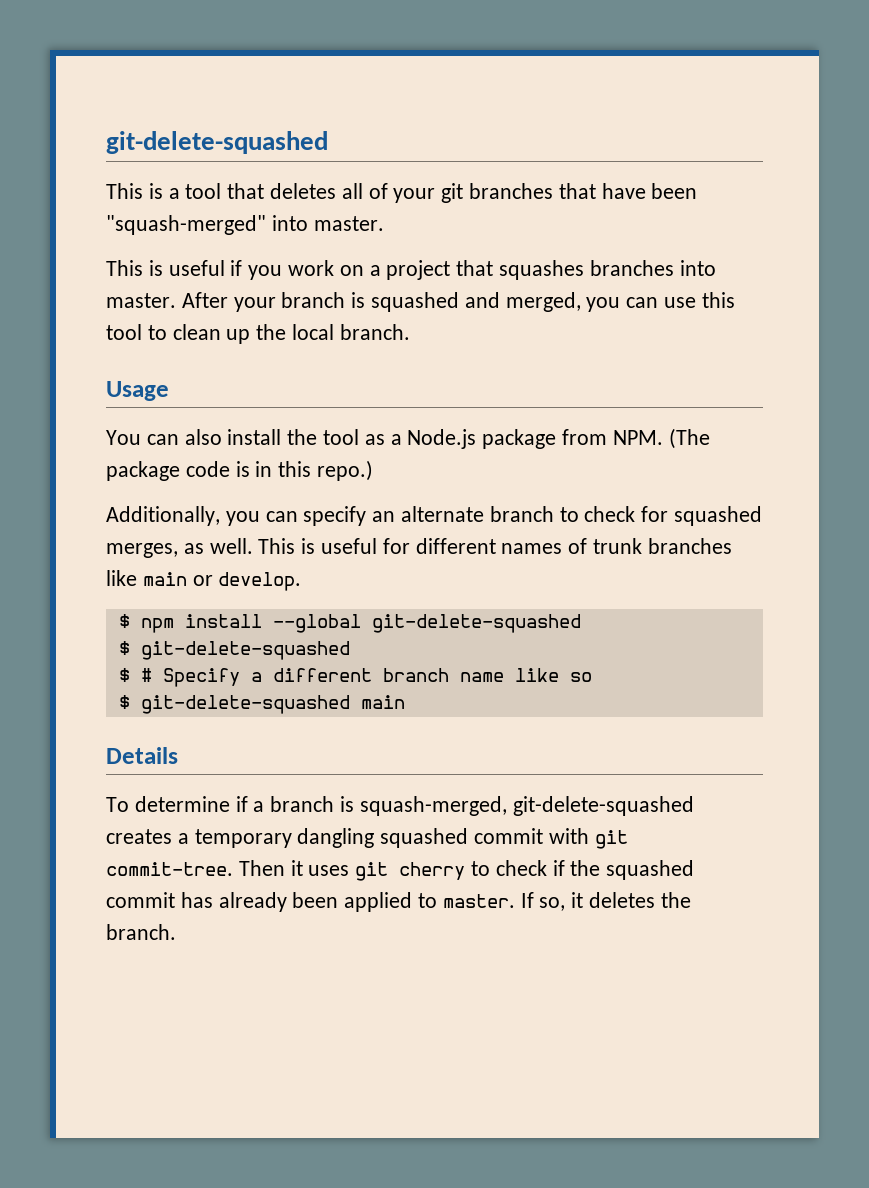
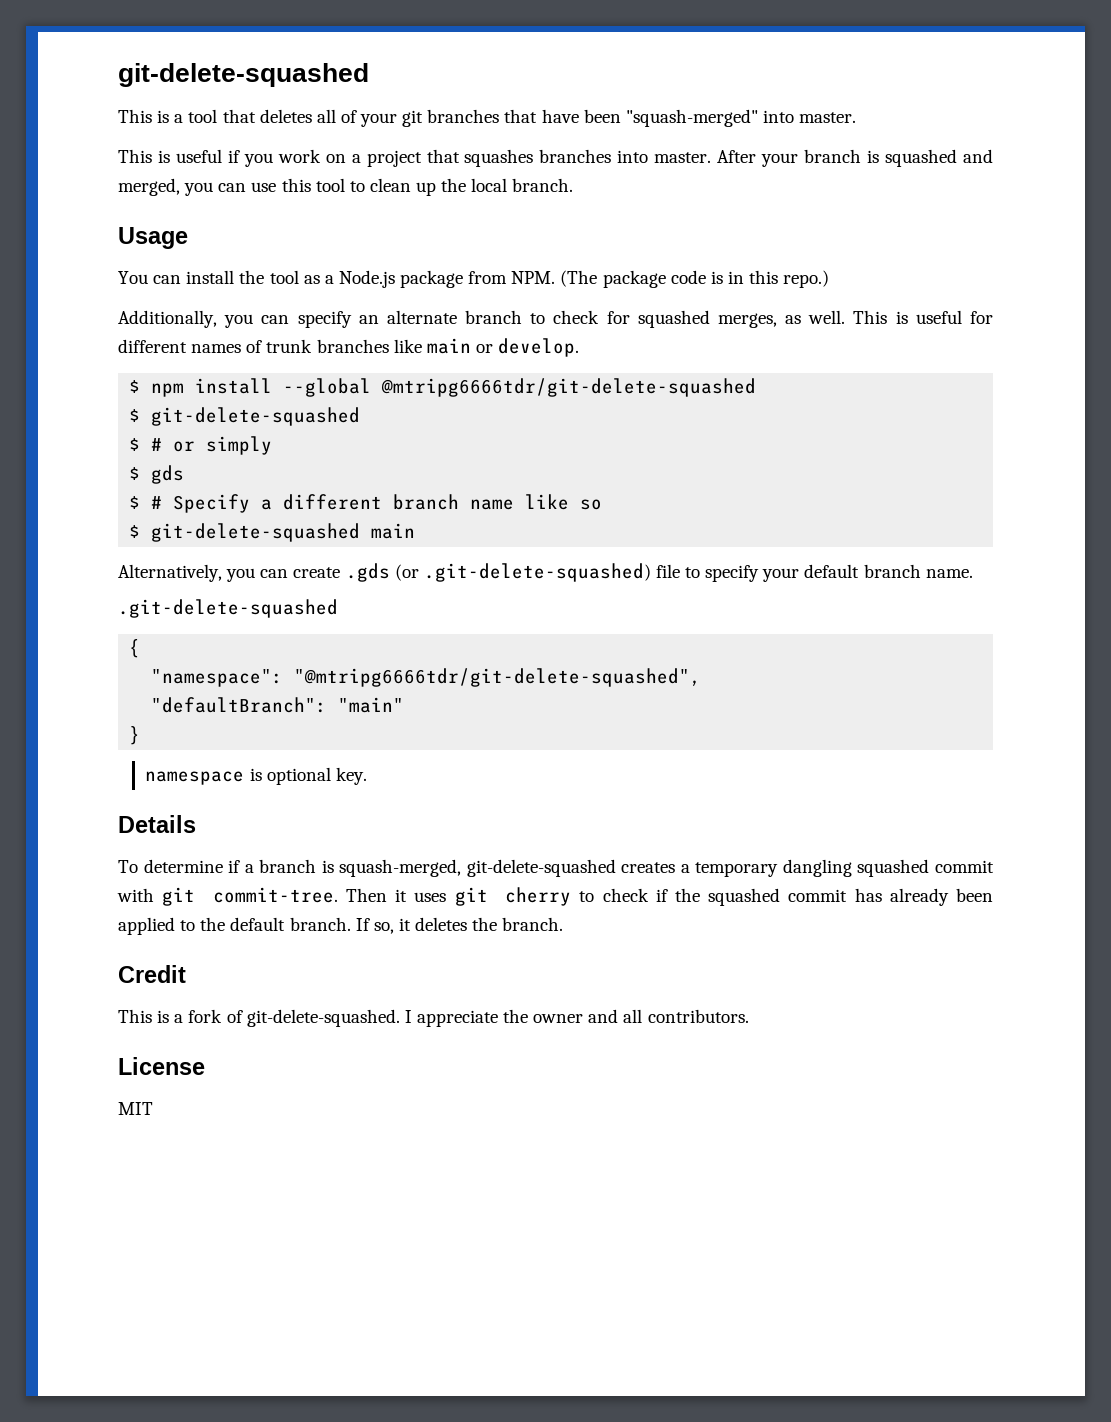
[184,429,222,445] also -> (182, 279) none
[371,614,581,633] [118,641,350,660] git-delete-squashed // $ git-delete-squashed -> [381,378,757,397] [129,407,361,426] [129,436,273,455] [129,465,185,484] @mtripg6666tdr/git-delete-squashed // $ git-delete-squashed // $ # or simply // $ gds
(405, 702) none -> [118,563,973,582] [118,599,338,618] [129,639,141,658] [151,668,702,687] [151,697,405,713] [129,726,141,745] [145,767,367,785] // Alternatively, you can create .gds (or .git-delete-squashed) file to specify your default branch name. // .git-delete-squashed // { // "namespace": "@mtripg6666tdr/git-delete-squashed", // "defaultBranch": "main" // } // namespace is optional key.
[442,894,515,908] master. -> [200,917,351,931] the default branch.
(176, 932) none -> [118,965,186,983] [118,1009,749,1027] [118,1057,205,1075] [118,1102,153,1115] // Credit // This is a fork of git-delete-squashed. I appreciate the owner and all contributors. // License // MIT

